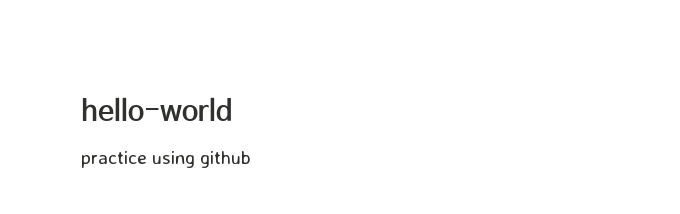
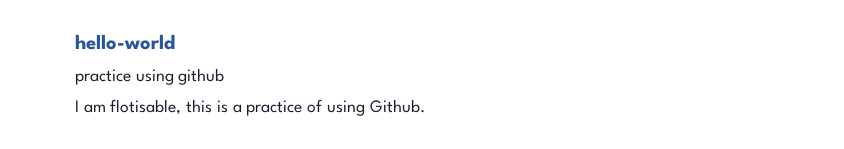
(252, 159) none -> [75,99,425,116] // I am flotisable, this is a practice of using Github.

